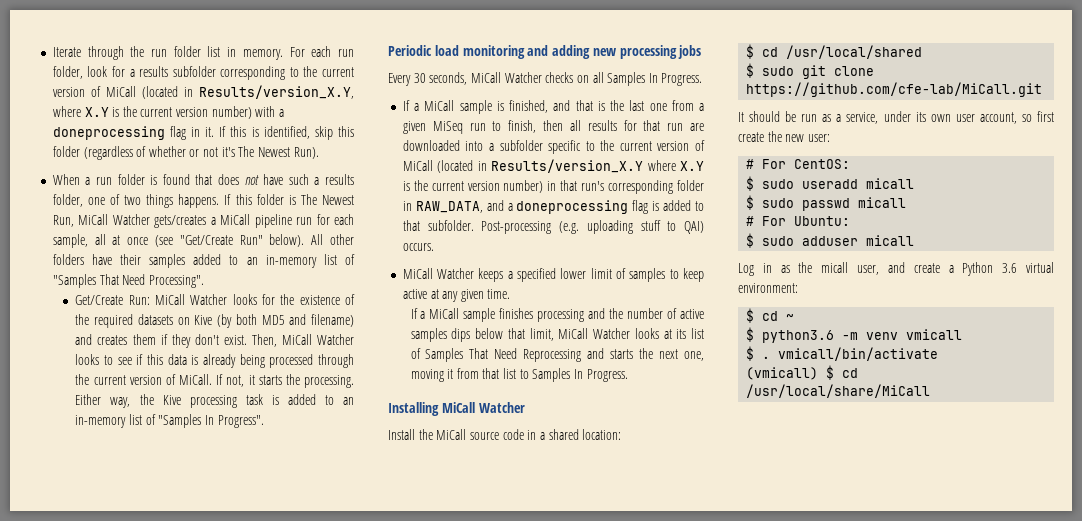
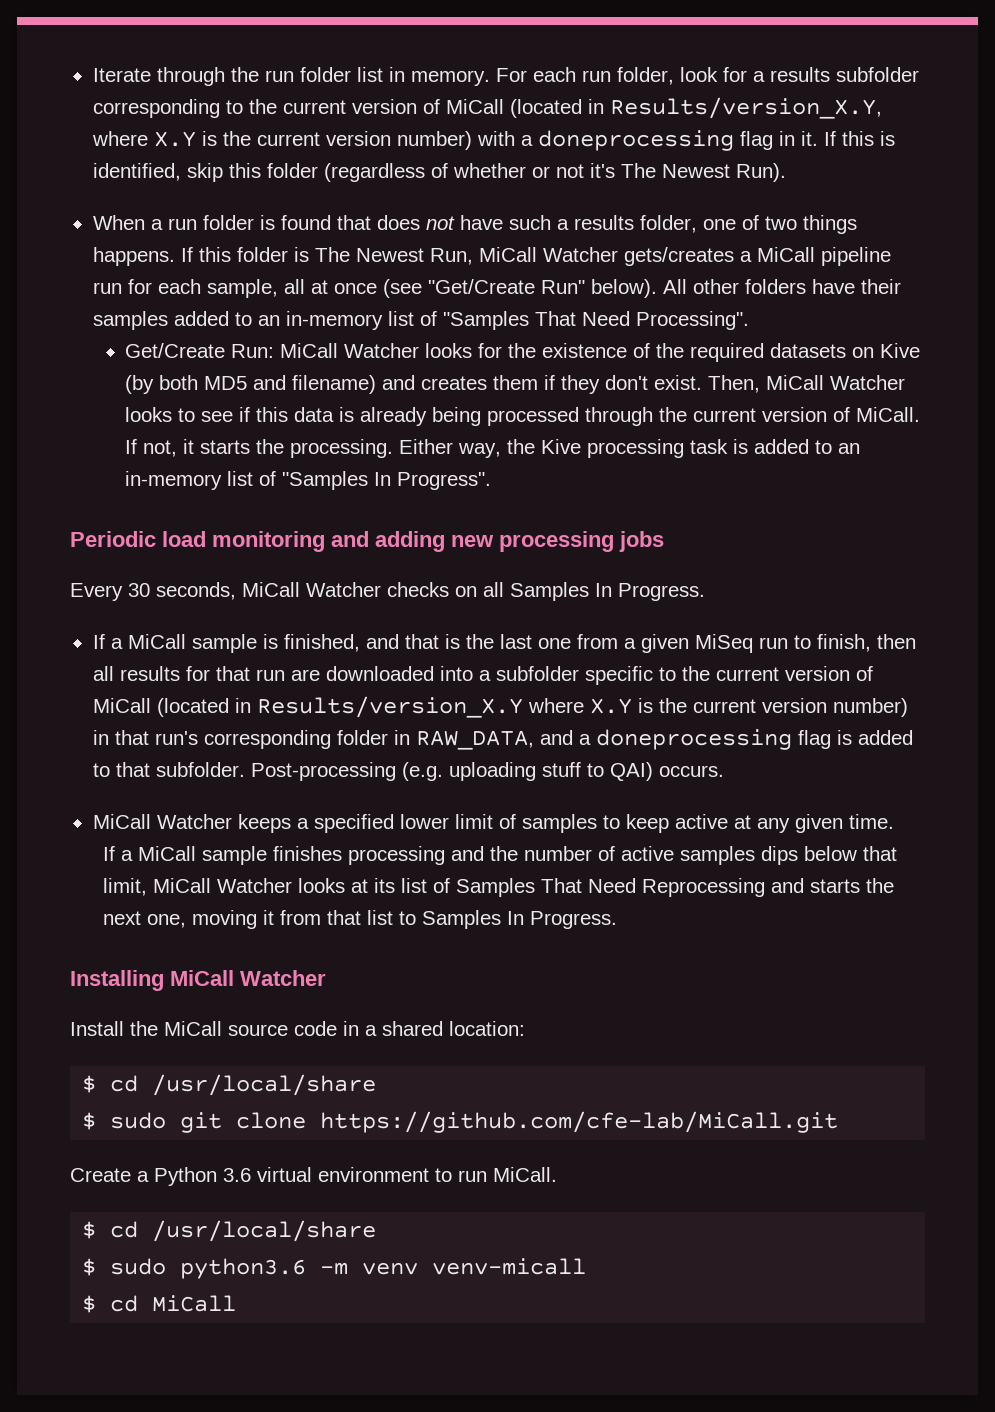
[786,45,923,59] /usr/local/shared -> [152,1074,377,1096] /usr/local/share
[738,111,1054,124] [738,131,830,142] [746,159,851,169] [746,176,915,191] [746,195,907,211] [746,216,851,226] [746,233,915,248] [738,262,1054,276] [738,283,798,293] [746,308,795,323] [746,327,755,342] It should be run as a service, under its own user account, so first create the new user: // # For CentOS: // $ sudo useradd micall // $ sudo passwd micall // # For Ubuntu: // $ sudo adduser micall // Log in as the micall user, and create a Python 3.6 virtual environment: // $ cd ~ // $ -> [70,1167,557,1186] [82,1220,377,1242] [82,1258,167,1276] Create a Python 3.6 virtual environment to run MiCall. // $ cd /usr/local/share // $ sudo
[906,329,963,340] [746,346,939,361] [746,365,859,380] [746,384,931,398] vmicall // $ . vmicall/bin/activate // (vmicall) $ cd /usr/local/share/MiCall -> [432,1258,587,1275] [82,1295,237,1313] venv-micall // $ cd MiCall

